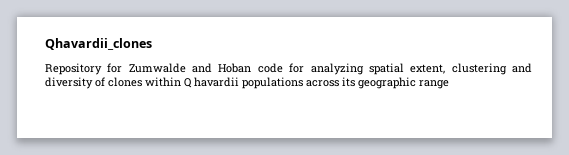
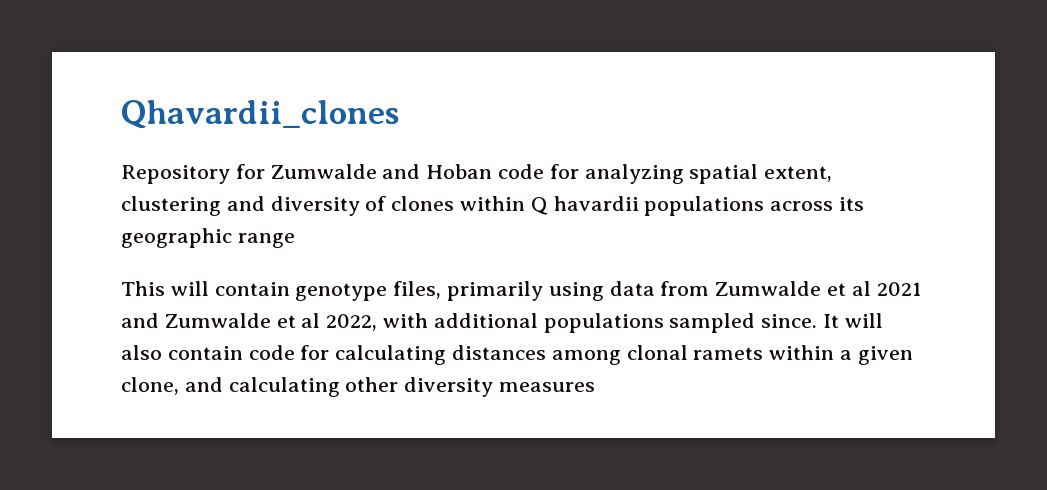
(449, 84) none -> [121,281,921,301] [121,313,883,333] [121,345,913,365] [121,377,596,397] // This will contain genotype files, primarily using data from Zumwalde et al 2021 and Zumwalde et al 2022, with additional populations sampled since. It will also contain code for calculating distances among clonal ramets within a given clone, and calculating other diversity measures

